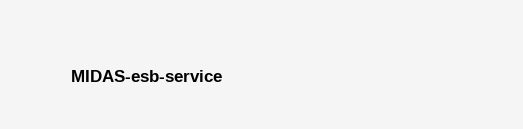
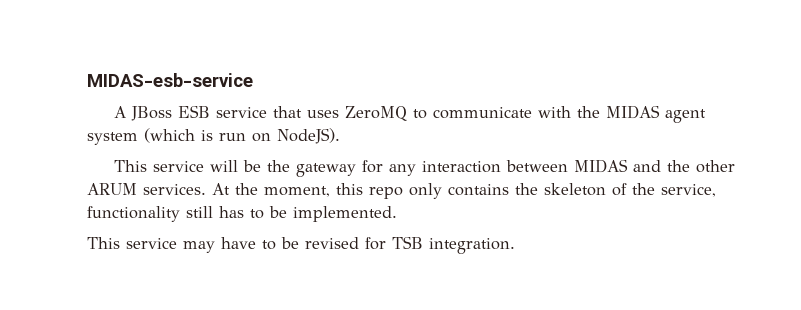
(222, 76) none -> [113,105,706,123] [87,128,340,145] [113,159,735,177] [87,183,716,199] [87,206,397,222] [87,236,515,254] // A JBoss ESB service that uses ZeroMQ to communicate with the MIDAS agent system (which is run on NodeJS). // This service will be the gateway for any interaction between MIDAS and the other ARUM services. At the moment, this repo only contains the skeleton of the service, functionality still has to be implemented. // This service may have to be revised for TSB integration.

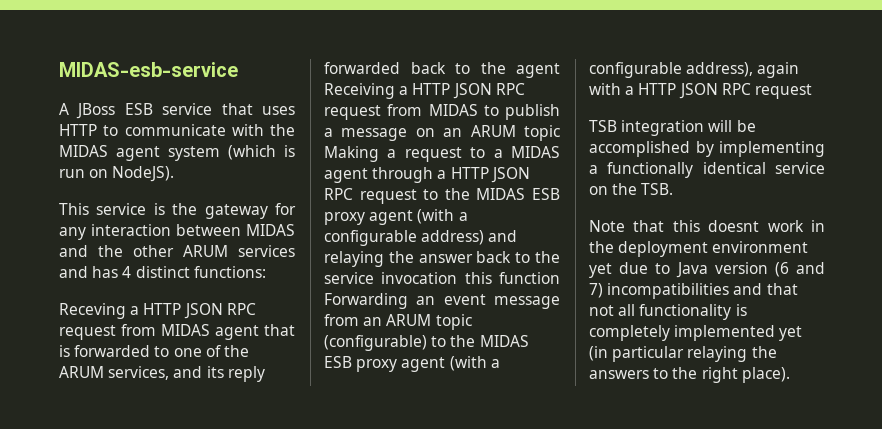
[344,106,407,121] ZeroMQ -> [59,124,97,136] HTTP
[209,160,261,172] will be -> [153,203,165,215] is
[143,183,716,199] [87,206,397,222] [87,236,515,254] services. At the moment, this repo only contains the skeleton of the service, functionality still has to be implemented. // This service may have to be revised for TSB integration. -> [238,245,295,257] [59,266,266,278] [59,303,256,319] [59,324,295,340] [59,345,249,357] [59,366,265,382] [324,62,560,78] [324,83,525,99] [324,104,560,120] [324,125,560,141] [324,146,560,162] [324,167,530,183] [324,188,560,204] [324,209,468,225] [324,230,518,246] [324,251,560,267] [324,272,560,284] [324,293,560,309] [324,314,472,330] [324,335,529,351] [324,356,500,372] [589,62,800,78] [589,83,812,99] [589,120,756,136] [589,141,825,157] [589,162,825,178] [589,183,674,195] [589,220,825,232] [589,241,809,257] [589,262,825,278] [589,283,798,299] [589,304,747,320] [589,325,803,341] [589,346,777,362] [589,367,790,383] services and has 4 distinct functions: // Receving a HTTP JSON RPC request from MIDAS agent that is forwarded to one of the ARUM services, and its reply forwarded back to the agent Receiving a HTTP JSON RPC request from MIDAS to publish a message on an ARUM topic Making a request to a MIDAS agent through a HTTP JSON RPC request to the MIDAS ESB proxy agent (with a configurable address) and relaying the answer back to the service invocation this function Forwarding an event message from an ARUM topic (configurable) to the MIDAS ESB proxy agent (with a configurable address), again with a HTTP JSON RPC request // TSB integration will be accomplished by implementing a functionally identical service on the TSB. // Note that this doesnt work in the deployment environment yet due to Java version (6 and 7) incompatibilities and that not all functionality is completely implemented yet (in particular relaying the answers to the right place).

